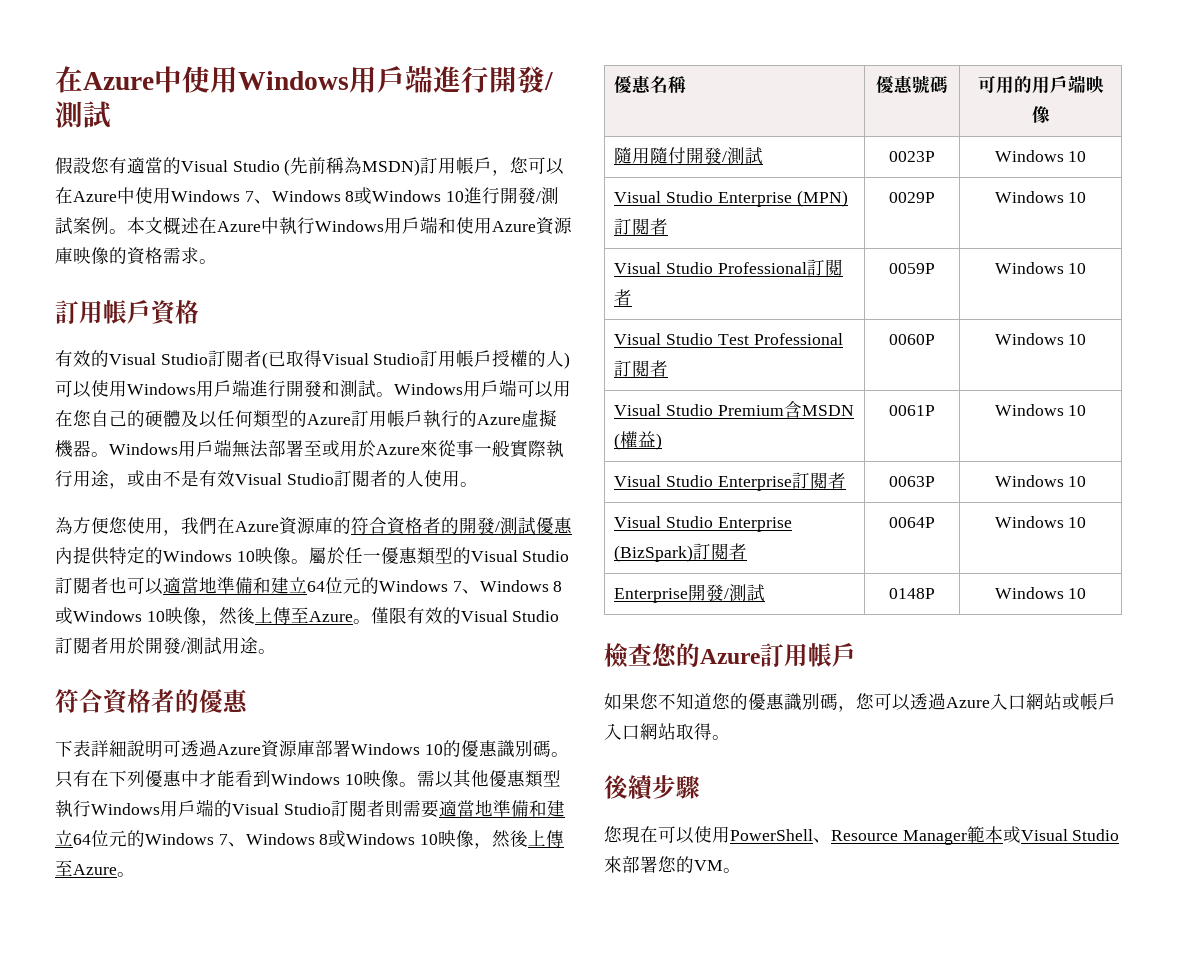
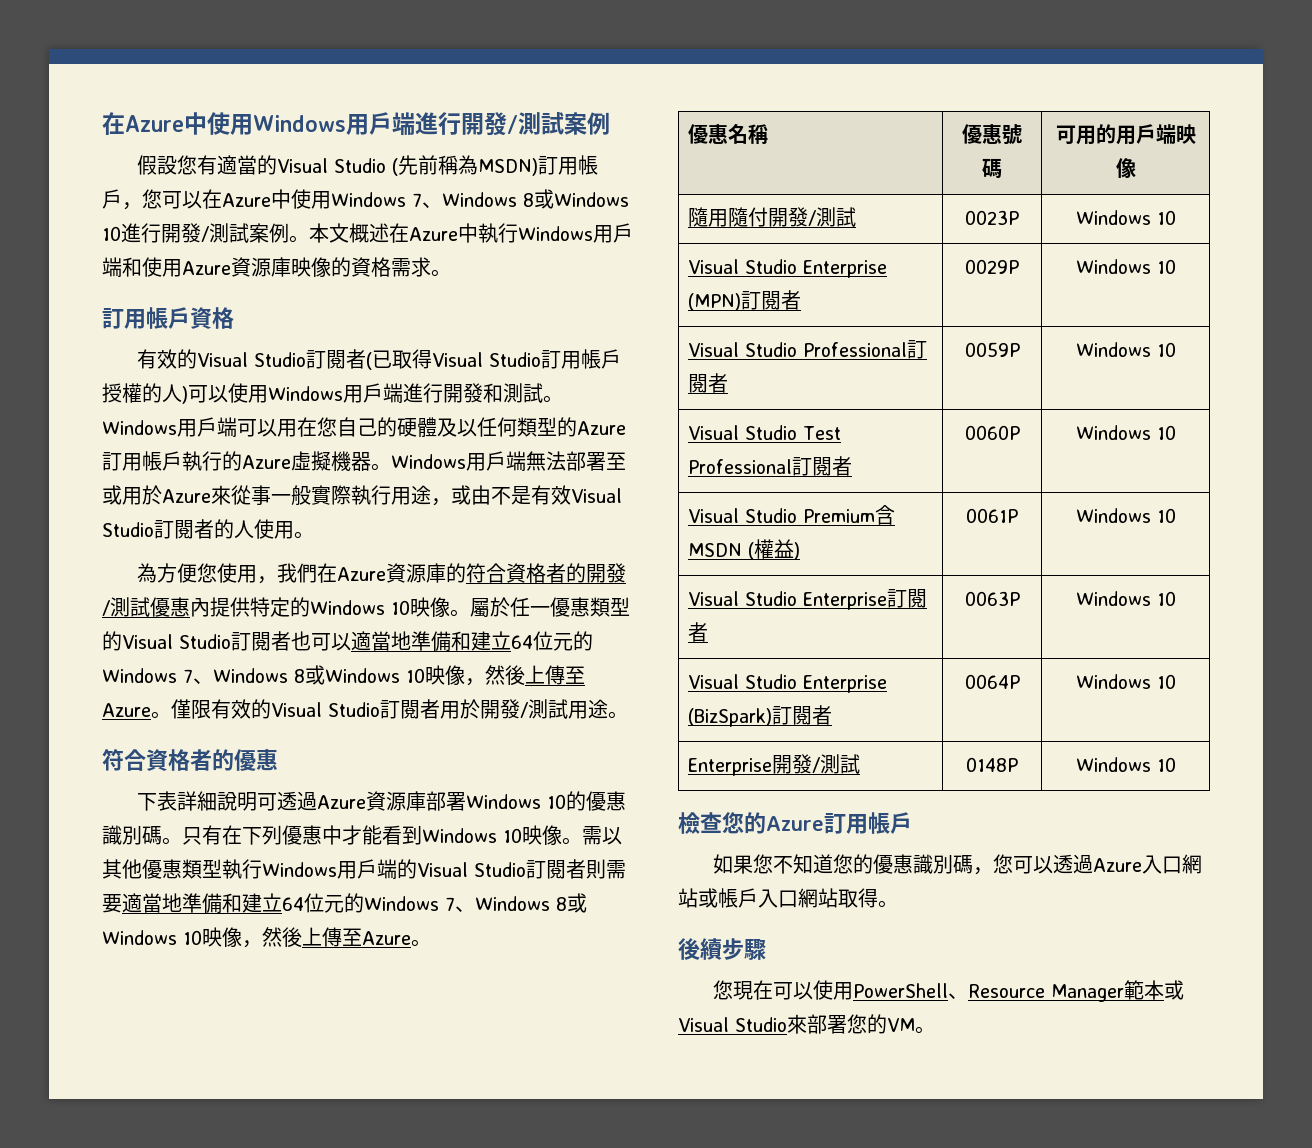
(111, 114) none -> [564,112,610,135] 案例

